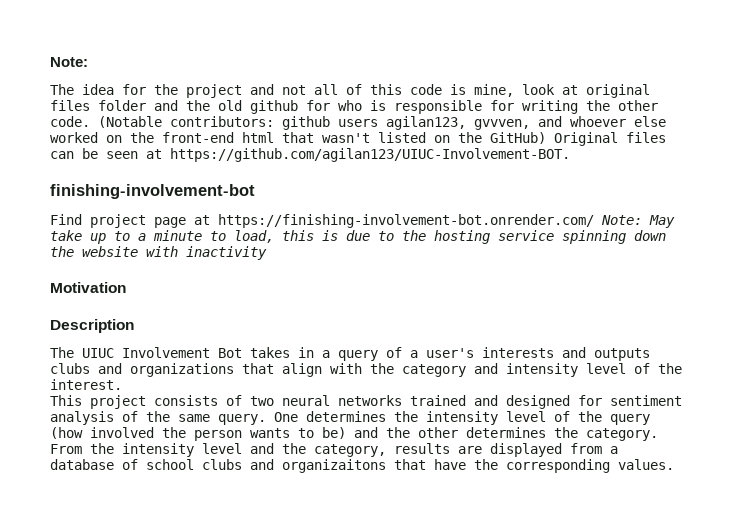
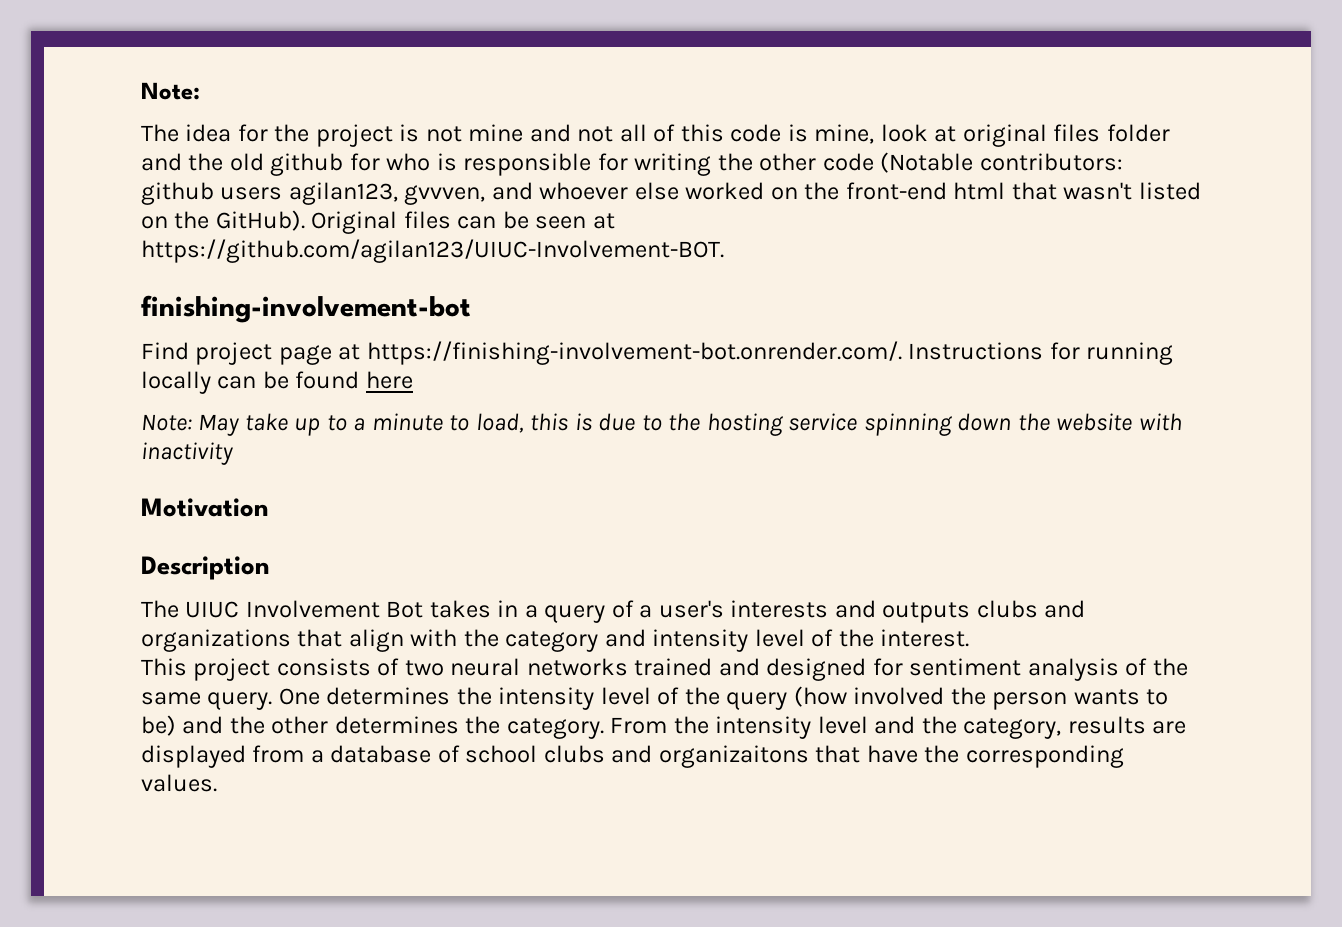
(242, 91) none -> [399,124,524,142] is not mine
[50,116,90,127] code. -> [822,153,874,171] code
[490,132,546,144] GitHub) -> [215,210,305,231] GitHub).
[218,214,594,228] https://finishing-involvement-bot.onrender.com/ -> [366,341,1174,365] [141,371,413,394] https://finishing-involvement-bot.onrender.com/. Instructions for running locally can be found here //

